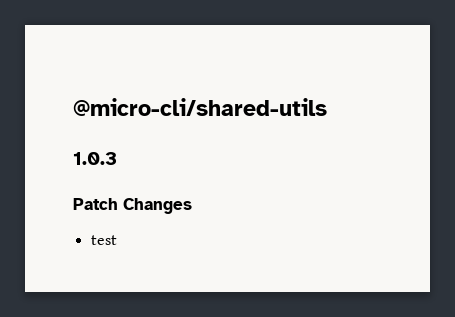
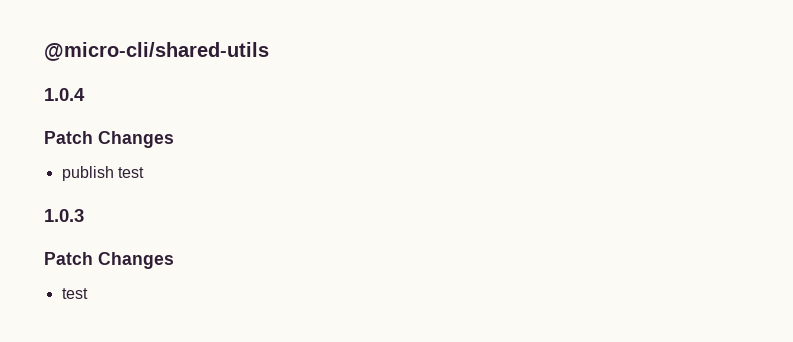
(327, 107) none -> [44,88,85,101] [44,131,174,148] [61,166,144,181] // 1.0.4 // Patch Changes // publish test

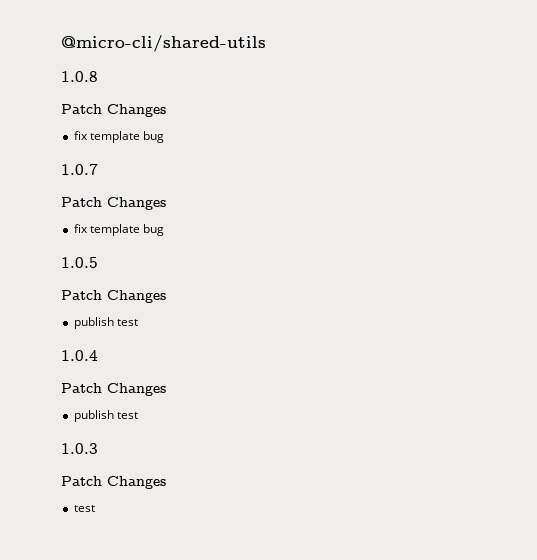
(269, 51) none -> [61,71,98,82] [61,104,166,117] [73,131,164,143] [61,164,98,175] [61,197,166,210] [73,224,164,236] [61,257,98,268] [61,290,166,303] [73,317,138,329] // 1.0.8 // Patch Changes // fix template bug // 1.0.7 // Patch Changes // fix template bug // 1.0.5 // Patch Changes // publish test

